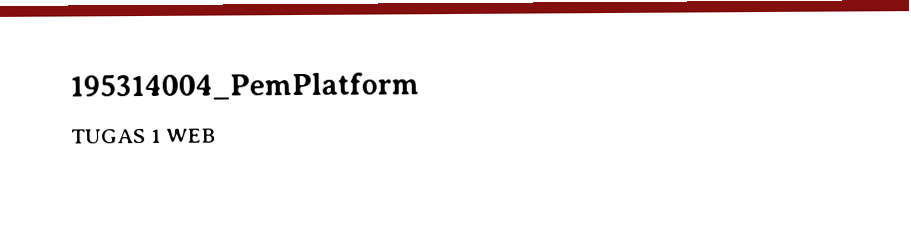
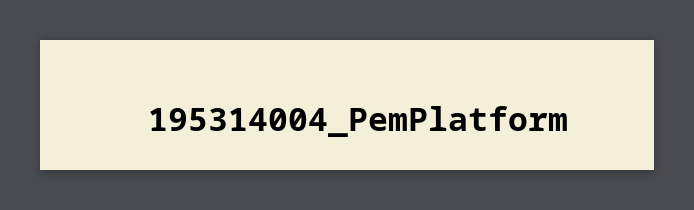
[71,128,216,144] // TUGAS 1 WEB -> (568, 121) none

